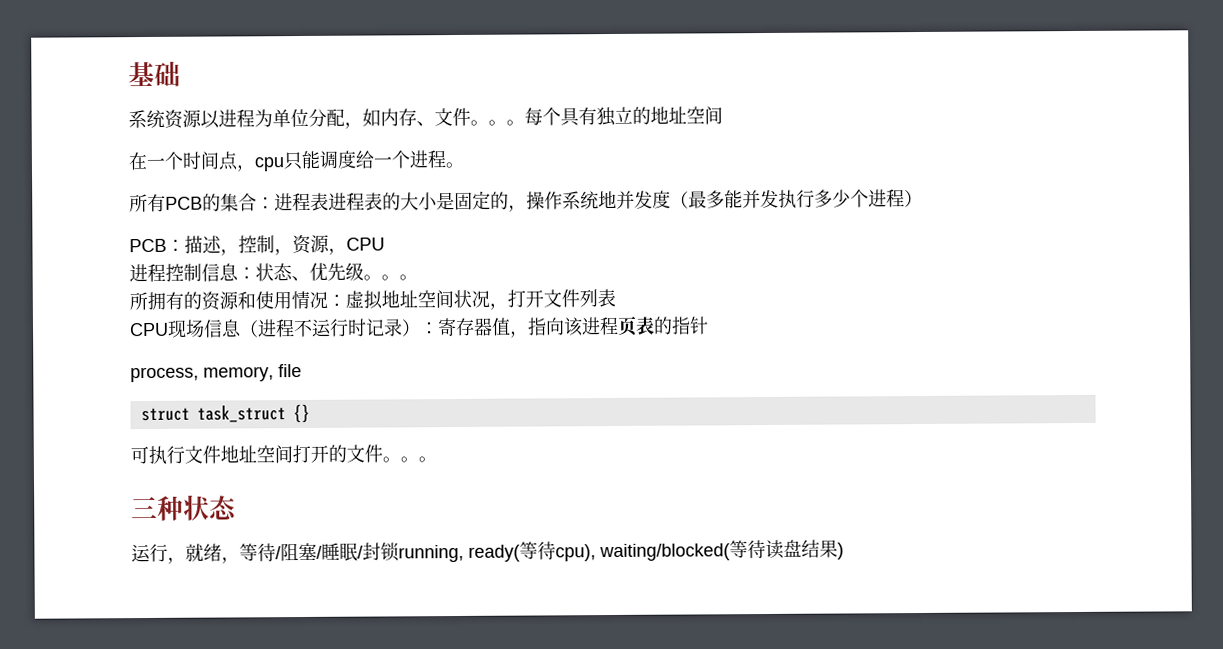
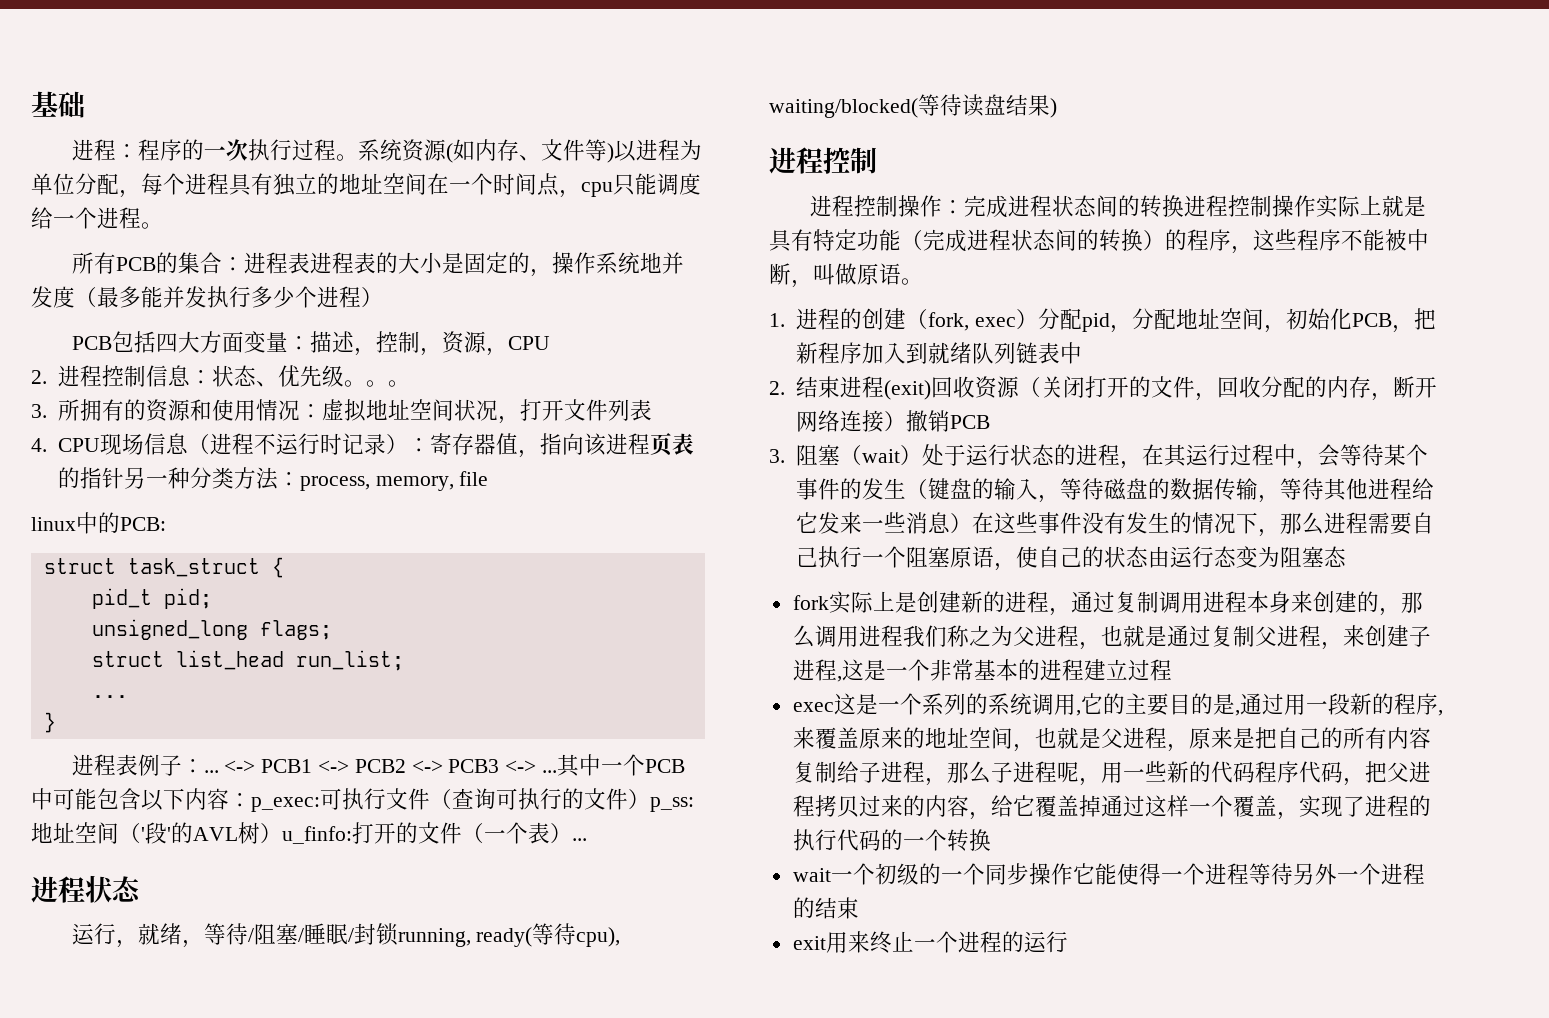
[128,109,202,129] 系统资源 -> [71,139,614,163] 进程：程序的一次执行过程。系统资源(如内存、文件等)
[362,107,561,127] 如内存、文件。。。每个 -> [141,173,229,195] 每个进程
(723, 115) // -> (427, 184) none
(167, 245) none -> [111,331,288,353] 包括四大方面变量
(385, 244) none -> [31,370,47,384] 2.
(418, 277) none -> [31,404,47,418] 3.
(616, 298) none -> [31,438,47,452] 4.
(709, 325) // -> [123,467,300,490] 另一种分类方法：
(302, 371) none -> [31,512,166,534] // linux中的PCB:
[292,403,310,424] [130,444,437,465] [131,495,184,521] {} // 可执行文件地址空间打开的文件。。。 // 三种 -> [271,557,284,578] [91,588,212,609] [91,619,332,640] [91,650,404,671] [91,695,128,698] [43,712,56,733] [71,754,686,777] [31,788,694,812] [31,822,587,844] [31,876,85,903] { // pid_t pid; // unsigned_long flags; // struct list_head run_list; // ... // } // 进程表例子：... <-> PCB1 <-> PCB2 <-> PCB3 <-> ...其中一个PCB中可能包含以下内容：p_exec:可执行文件（查询可执行的文件）p_ss:地址空间（'段'的AVL树）u_finfo:打开的文件（一个表）... // 进程
(844, 551) none -> [769,147,877,174] [809,195,1426,218] [769,229,1429,254] [769,263,923,288] [769,308,1436,333] [795,342,1082,364] [769,376,1437,401] [795,410,990,432] [769,444,1428,469] [795,478,1434,503] [795,512,1434,537] [795,546,1346,571] [792,591,1423,616] [792,625,1431,650] [792,659,1172,682] [792,693,1443,716] [792,727,1431,752] [792,761,1431,786] [792,795,1431,820] [792,829,991,852] [792,863,1425,885] [792,897,859,919] [792,931,1068,954] // 进程控制 // 进程控制操作：完成进程状态间的转换进程控制操作实际上就是具有特定功能（完成进程状态间的转换）的程序，这些程序不能被中断，叫做原语。 // 1.进程的创建（fork, exec）分配pid，分配地址空间，初始化PCB，把新程序加入到就绪队列链表中 // 2.结束进程(exit)回收资源（关闭打开的文件，回收分配的内存，断开网络连接）撤销PCB // 3.阻塞（wait）处于运行状态的进程，在其运行过程中，会等待某个事件的发生（键盘的输入，等待磁盘的数据传输，等待其他进程给它发来一些消息）在这些事件没有发生的情况下，那么进程需要自己执行一个阻塞原语，使自己的状态由运行态变为阻塞态 // fork实际上是创建新的进程，通过复制调用进程本身来创建的，那么调用进程我们称之为父进程，也就是通过复制父进程，来创建子进程,这是一个非常基本的进程建立过程 // exec这是一个系列的系统调用,它的主要目的是,通过用一段新的程序,来覆盖原来的地址空间，也就是父进程，原来是把自己的所有内容复制给子进程，那么子进程呢，用一些新的代码程序代码，把父进程拷贝过来的内容，给它覆盖掉通过这样一个覆盖，实现了进程的执行代码的一个转换 // wait一个初级的一个同步操作它能使得一个进程等待另外一个进程的结束 // exit用来终止一个进程的运行

